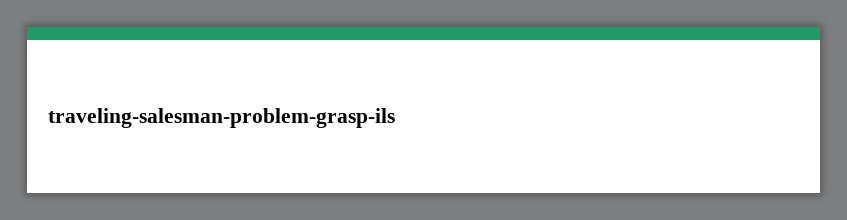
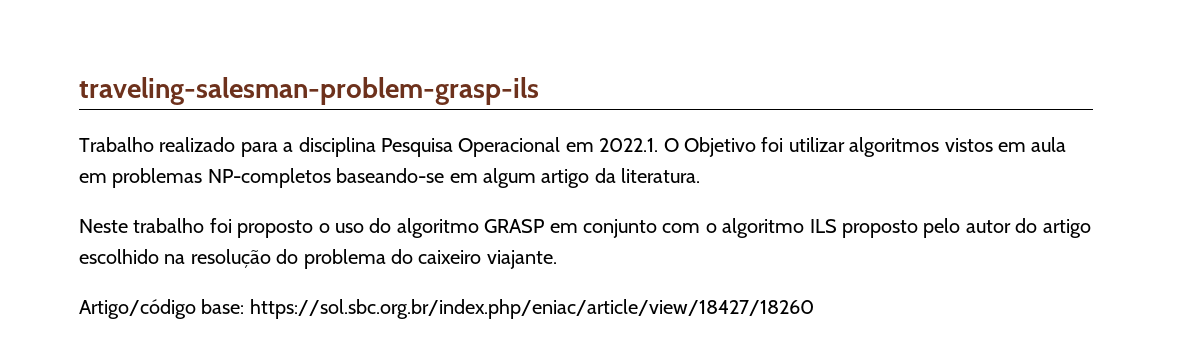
(395, 118) none -> [79,137,1067,157] [79,168,701,188] [79,218,1091,238] [79,249,557,269] [79,299,814,319] // Trabalho realizado para a disciplina Pesquisa Operacional em 2022.1. O Objetivo foi utilizar algoritmos vistos em aula em problemas NP-completos baseando-se em algum artigo da literatura. // Neste trabalho foi proposto o uso do algoritmo GRASP em conjunto com o algoritmo ILS proposto pelo autor do artigo escolhido na resolução do problema do caixeiro viajante. // Artigo/código base: https://sol.sbc.org.br/index.php/eniac/article/view/18427/18260

